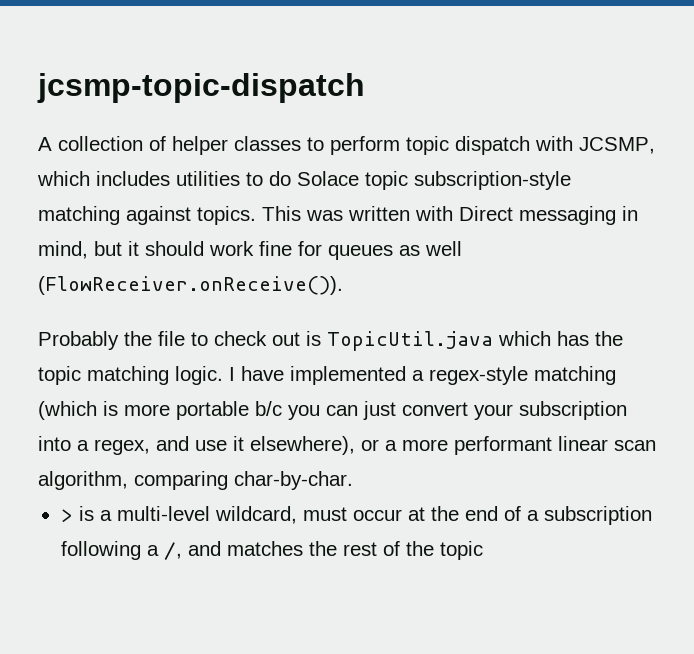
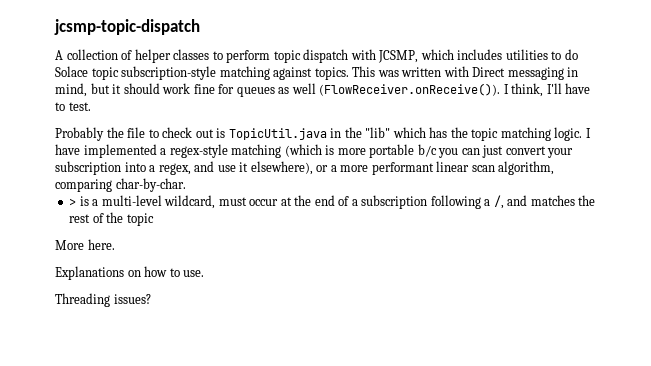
(343, 285) none -> [503,83,591,97] [55,102,91,111] I think, I'll have to test.
(493, 341) none -> [330,127,391,138] in the "lib"
(483, 550) none -> [55,239,115,250] [55,266,205,280] [55,293,151,307] // More here. // Explanations on how to use. // Threading issues?

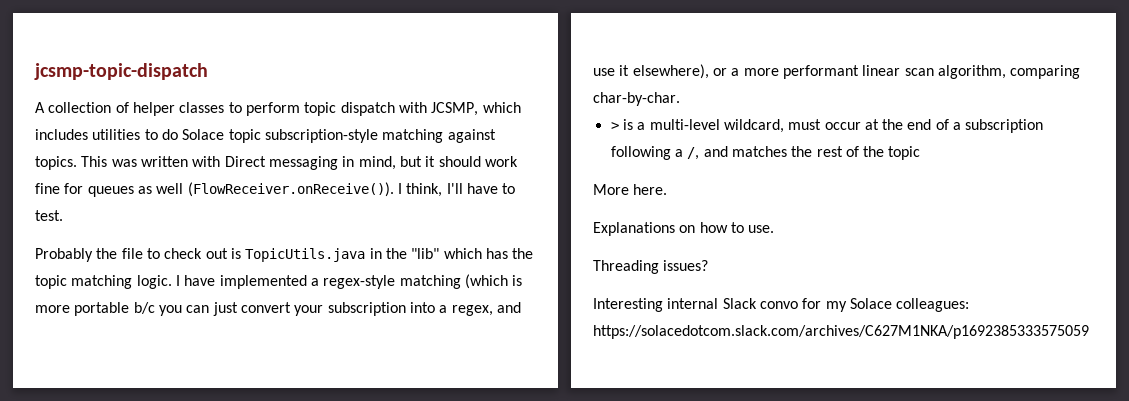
[228,128,327,140] TopicUtil.java -> [245,248,366,262] TopicUtils.java
(151, 299) none -> [593,298,970,312] [593,325,1089,339] // Interesting internal Slack convo for my Solace colleagues: https://solacedotcom.slack.com/archives/C627M1NKA/p1692385333575059

